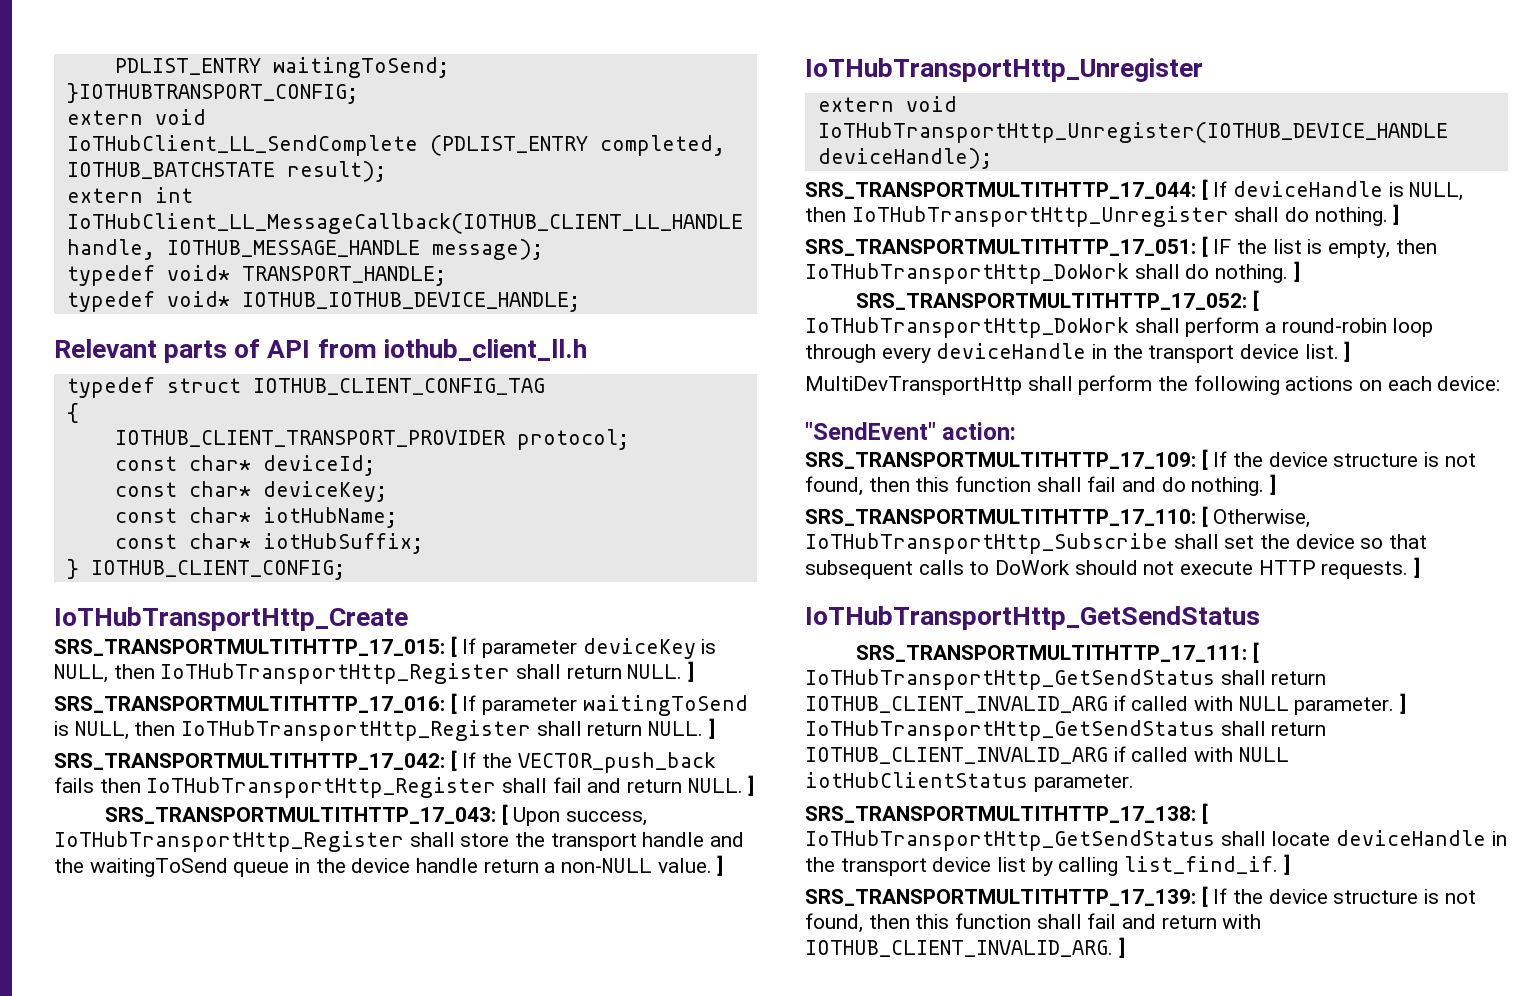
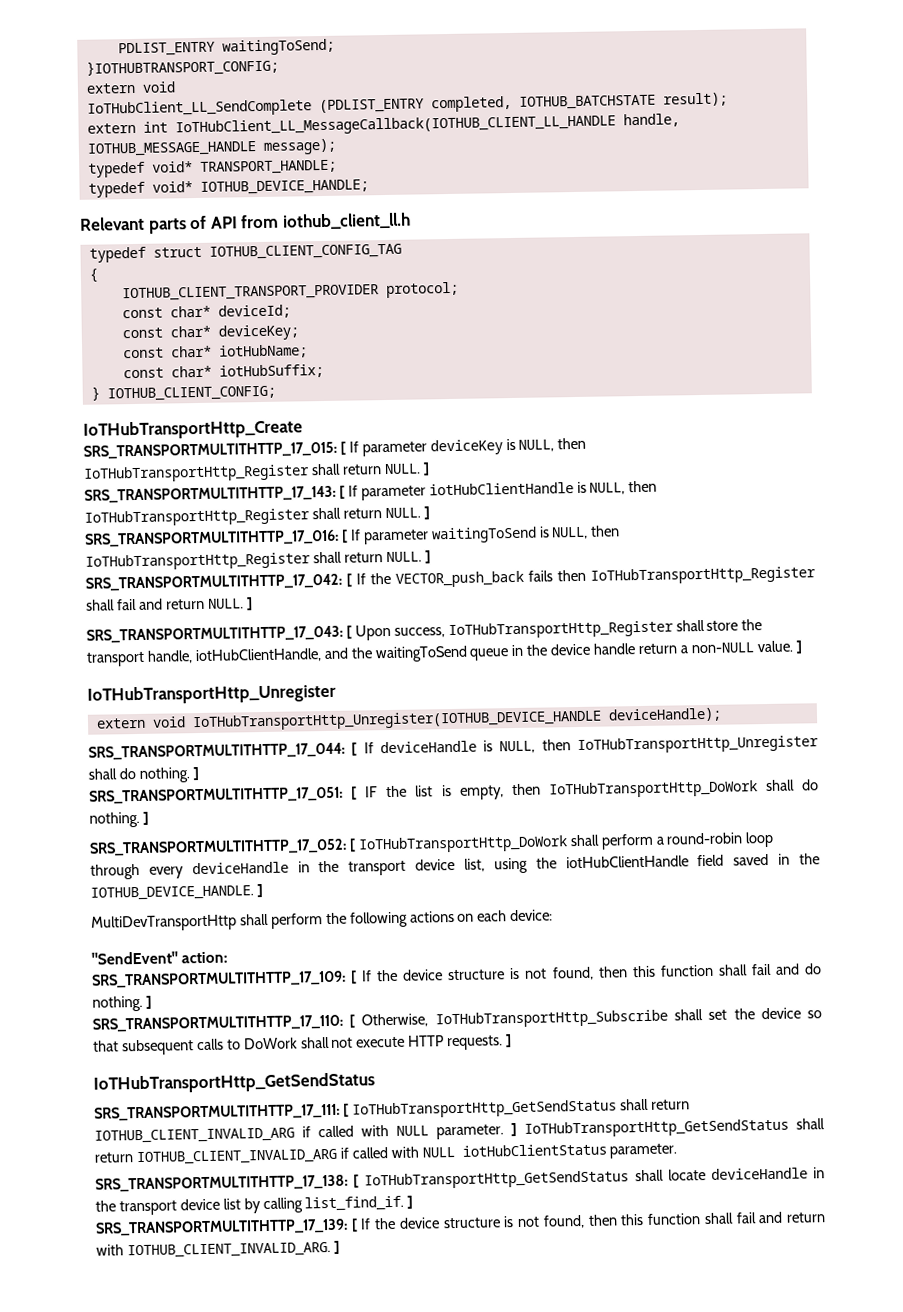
[241,292,580,312] IOTHUB_IOTHUB_DEVICE_HANDLE; -> [199,179,369,195] IOTHUB_DEVICE_HANDLE;
(695, 671) none -> [84,480,658,503] [84,506,430,527] // SRS_TRANSPORTMULTITHTTP_17_143: [ If parameter iotHubClientHandle is NULL, then IoTHubTransportHttp_Register shall return NULL. ]
[642,832,705,847] handle -> [146,648,322,664] handle, iotHubClientHandle,
[1304,344,1339,359] list. -> [464,853,821,874] [90,885,254,901] list, using the iotHubClientHandle field saved in the IOTHUB_DEVICE_HANDLE.
[1074,560,1138,575] should -> [300,1036,330,1049] shall

